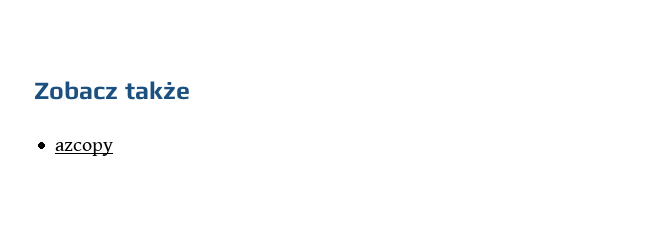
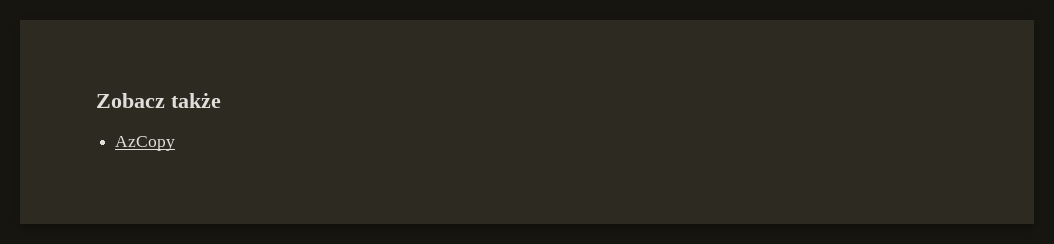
[55,142,114,156] azcopy -> [115,136,176,151] AzCopy

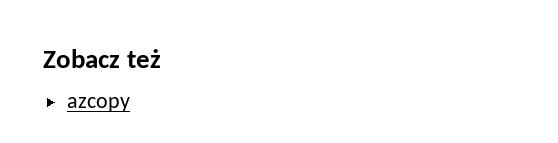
[171,93,221,108] [115,136,176,151] także // AzCopy -> [127,49,162,68] [66,97,130,112] też // azcopy

